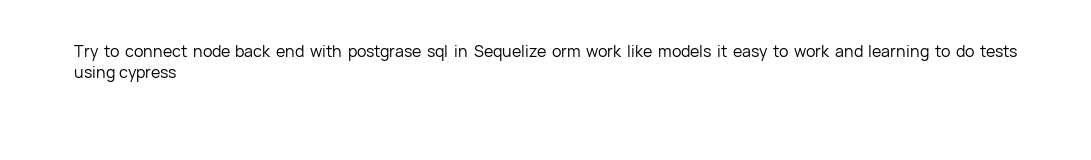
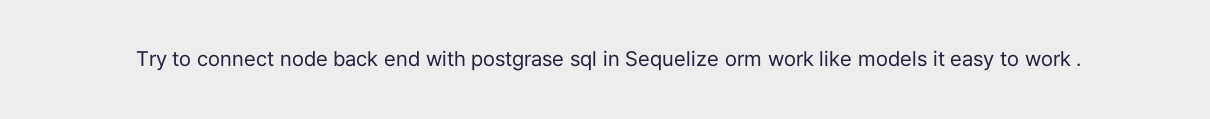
[834,45,1017,61] [74,66,177,82] and learning to do tests using cypress -> [1076,63,1082,67] .

